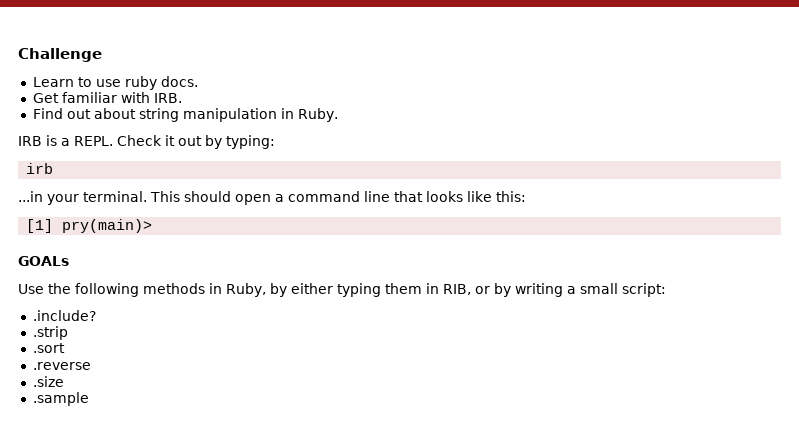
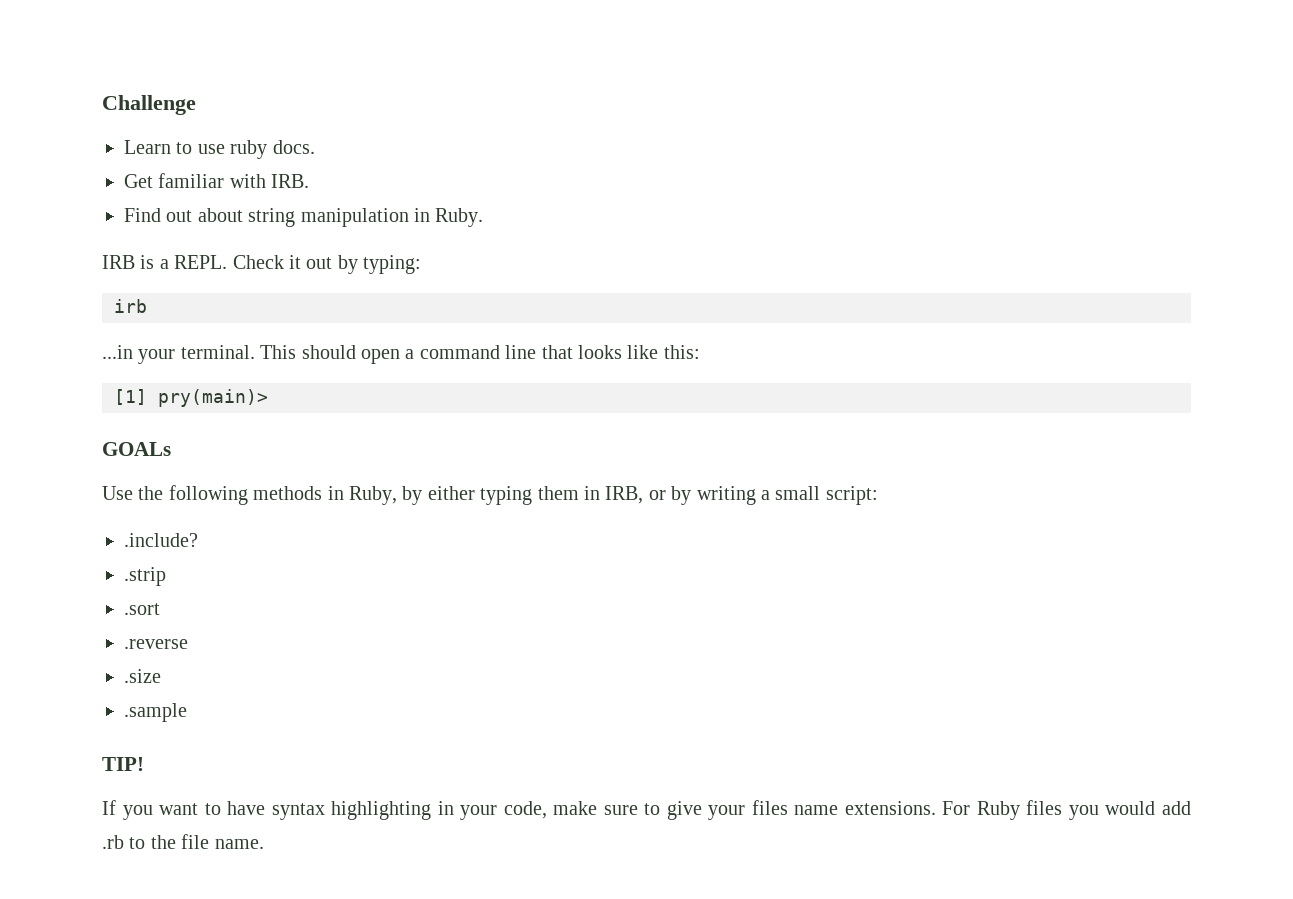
[443,284,471,295] RIB, -> [605,486,644,504] IRB,
(89, 399) none -> [102,757,144,771] [102,800,1191,820] [102,834,264,849] // TIP! // If you want to have syntax highlighting in your code, make sure to give your files name extensions. For Ruby files you would add .rb to the file name.

